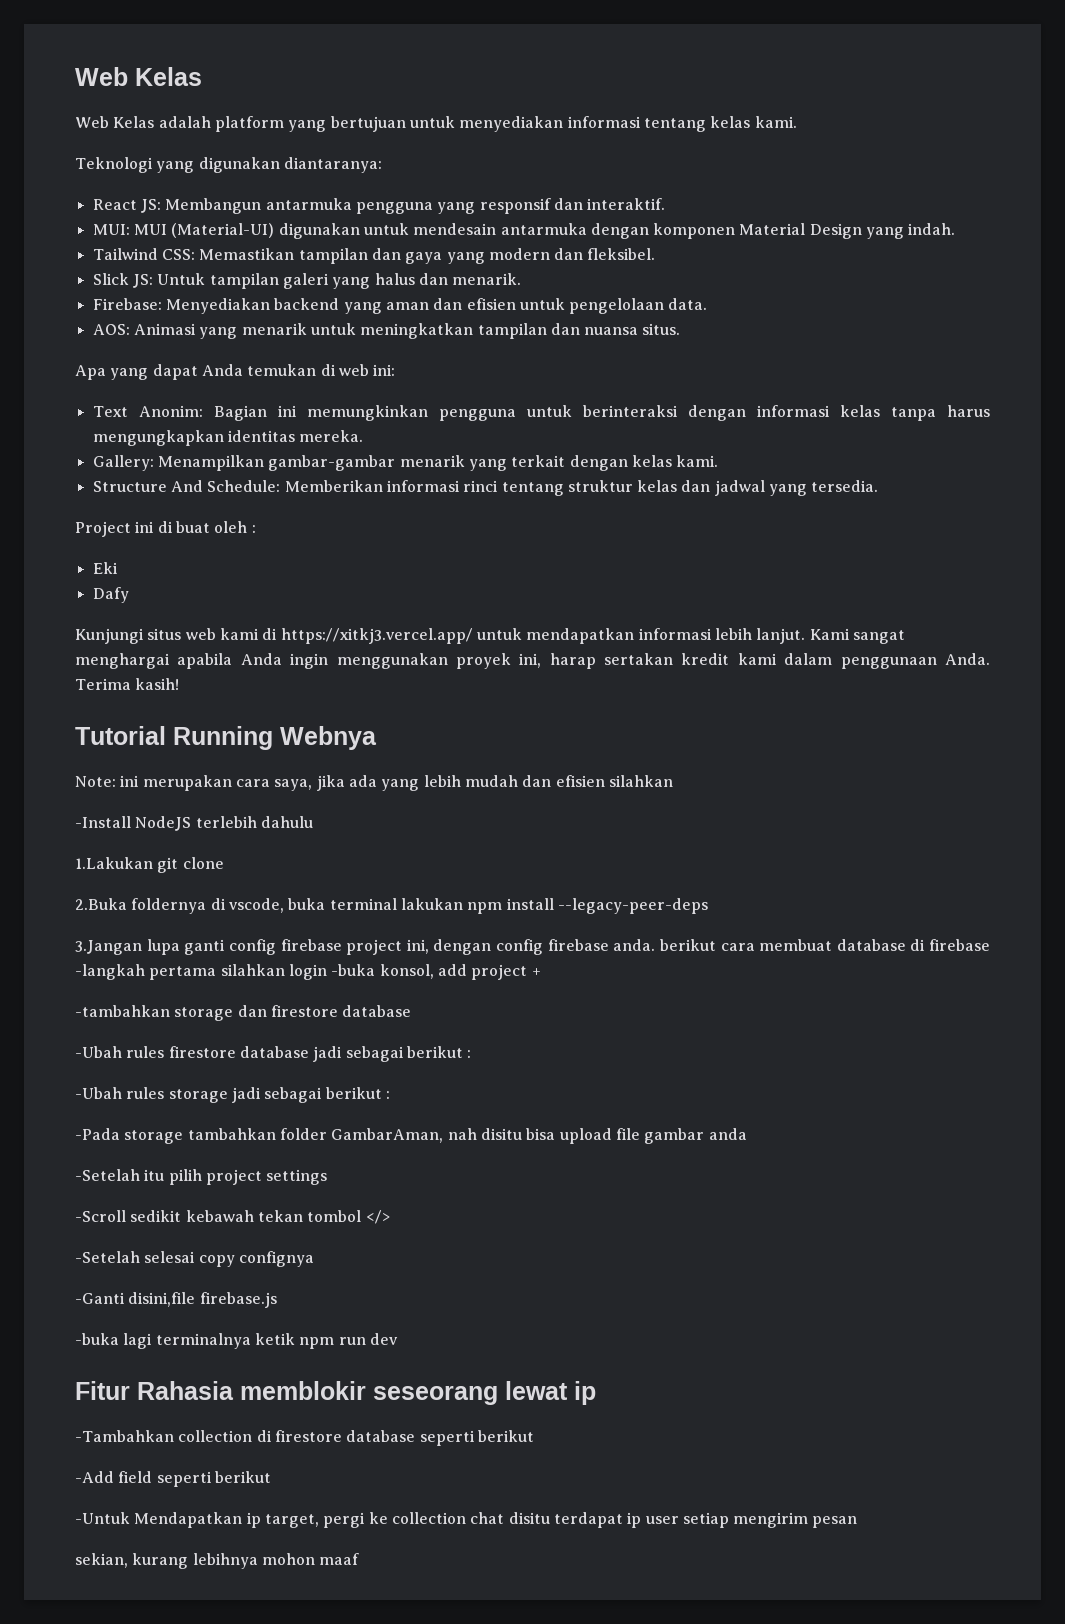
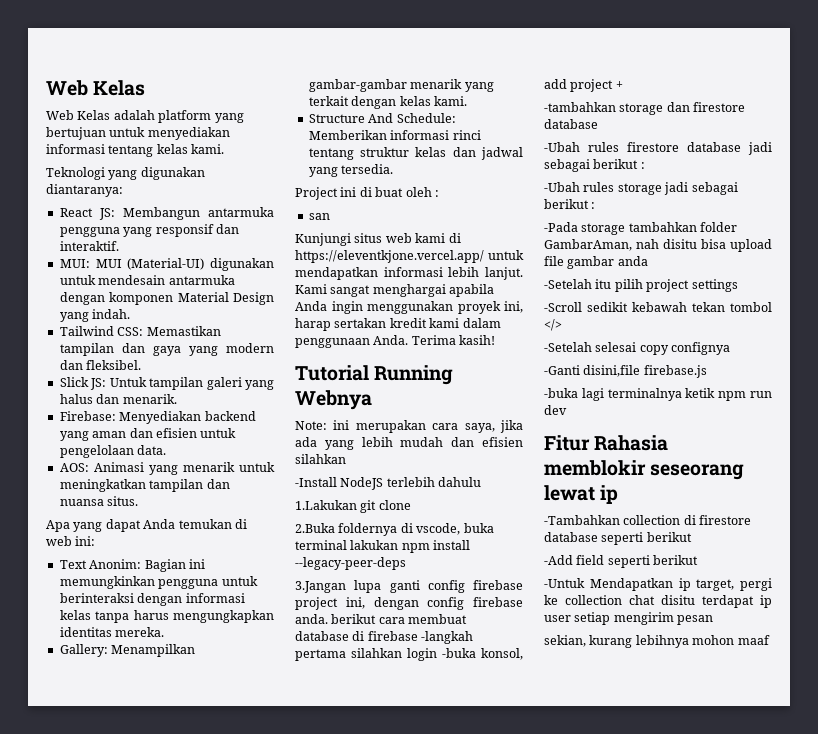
[92,562,118,574] [92,587,129,603] Eki // Dafy -> [308,213,330,220] san
[280,628,473,644] https://xitkj3.vercel.app/ -> [295,250,484,263] https://eleventkjone.vercel.app/

